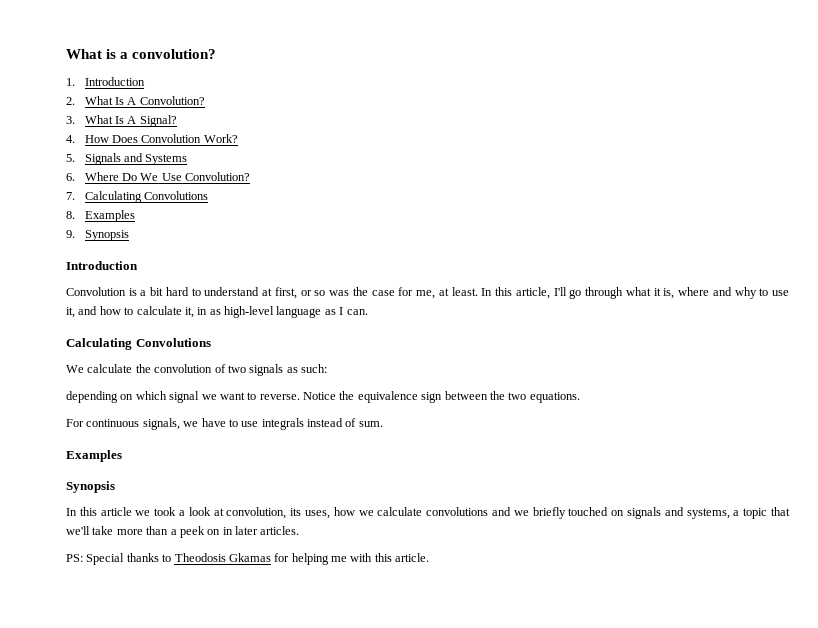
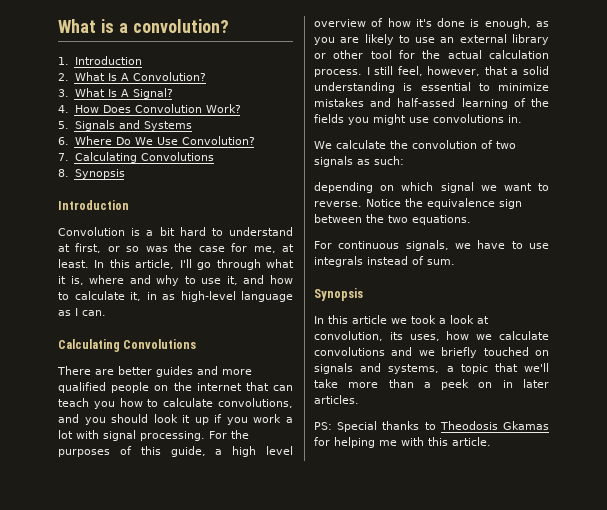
[84,210,135,222] [66,230,75,238] Examples // 9. -> (69, 173) none
(211, 342) none -> [57,366,252,377] [58,382,293,393] [58,398,293,409] [58,414,293,425] [58,430,249,441] [58,446,293,457] [314,18,549,29] [314,34,549,45] [314,50,549,59] [314,66,549,77] [314,82,549,93] [314,98,549,109] [314,114,522,125] // There are better guides and more qualified people on the internet that can teach you how to calculate convolutions, and you should look it up if you work a lot with signal processing. For the purposes of this guide, a high level overview of how it's done is enough, as you are likely to use an external library or other tool for the actual calculation process. I still feel, however, that a solid understanding is essential to minimize mistakes and half-assed learning of the fields you might use convolutions in.
[66,450,122,462] // Examples -> (455, 262) none

